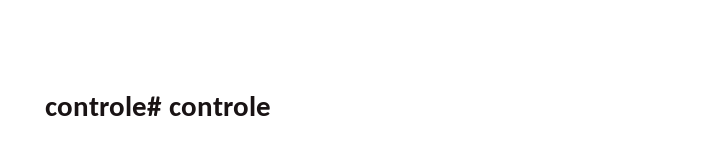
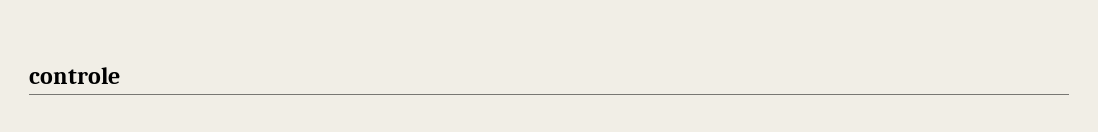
[45,96,162,116] controle# -> (29, 75) none

